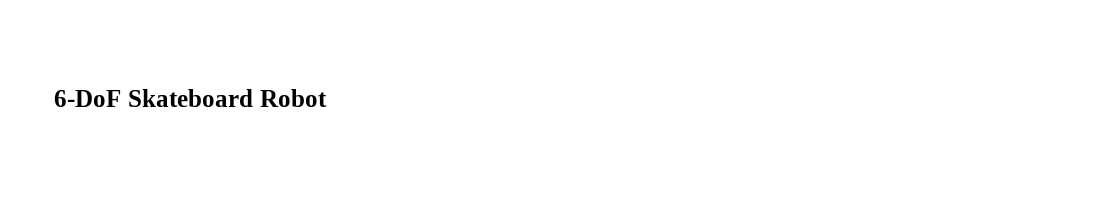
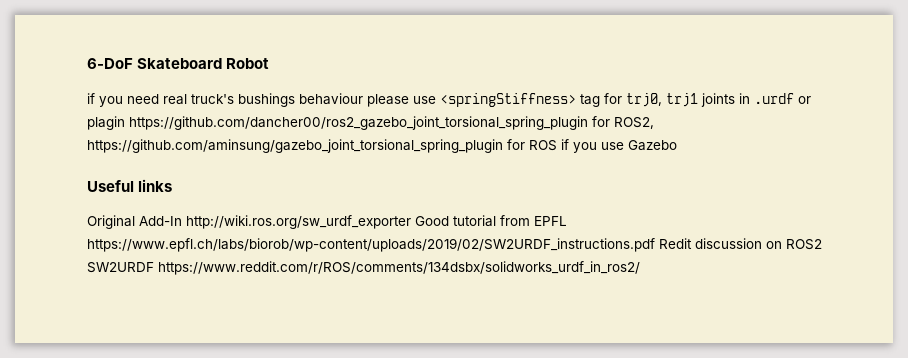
(327, 98) none -> [87,93,811,107] [87,116,654,130] [87,139,677,153] [87,179,173,192] [87,215,567,229] [87,238,822,252] [87,261,640,275] // if you need real truck's bushings behaviour please use <springStiffness> tag for trj0, trj1 joints in .urdf or plagin https://github.com/dancher00/ros2_gazebo_joint_torsional_spring_plugin for ROS2, https://github.com/aminsung/gazebo_joint_torsional_spring_plugin for ROS if you use Gazebo // Useful links // Original Add-In http://wiki.ros.org/sw_urdf_exporter Good tutorial from EPFL https://www.epfl.ch/labs/biorob/wp-content/uploads/2019/02/SW2URDF_instructions.pdf Redit discussion on ROS2 SW2URDF https://www.reddit.com/r/ROS/comments/134dsbx/solidworks_urdf_in_ros2/

